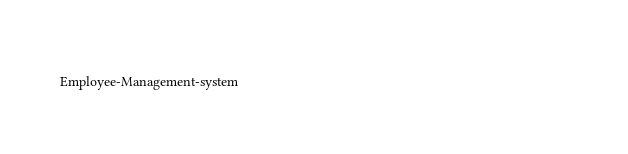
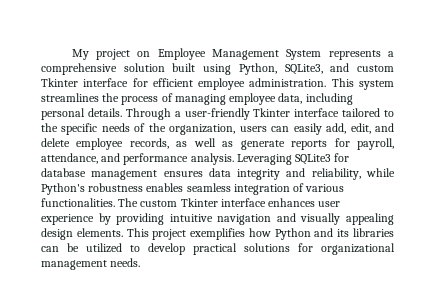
[60,76,238,90] Employee-Management-system -> [71,48,394,60] [41,63,394,75] [41,78,394,90] [41,93,353,105] [41,108,394,120] [41,123,394,135] [41,138,394,150] [41,153,350,165] [41,168,395,180] [41,183,345,195] [41,198,341,207] [41,213,394,225] [41,228,394,240] [41,243,395,255] [41,258,141,270] My project on Employee Management System represents a comprehensive solution built using Python, SQLite3, and custom Tkinter interface for efficient employee administration. This system streamlines the process of managing employee data, including personal details. Through a user-friendly Tkinter interface tailored to the specific needs of the organization, users can easily add, edit, and delete employee records, as well as generate reports for payroll, attendance, and performance analysis. Leveraging SQLite3 for database management ensures data integrity and reliability, while Python's robustness enables seamless integration of various functionalities. The custom Tkinter interface enhances user experience by providing intuitive navigation and visually appealing design elements. This project exemplifies how Python and its libraries can be utilized to develop practical solutions for organizational management needs.

